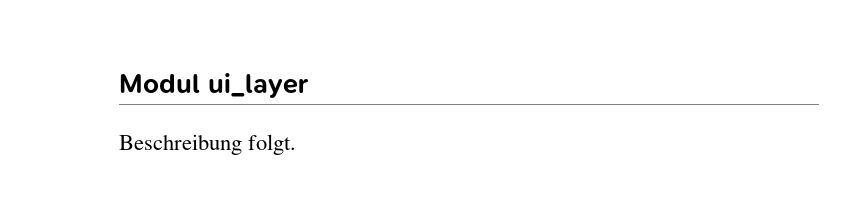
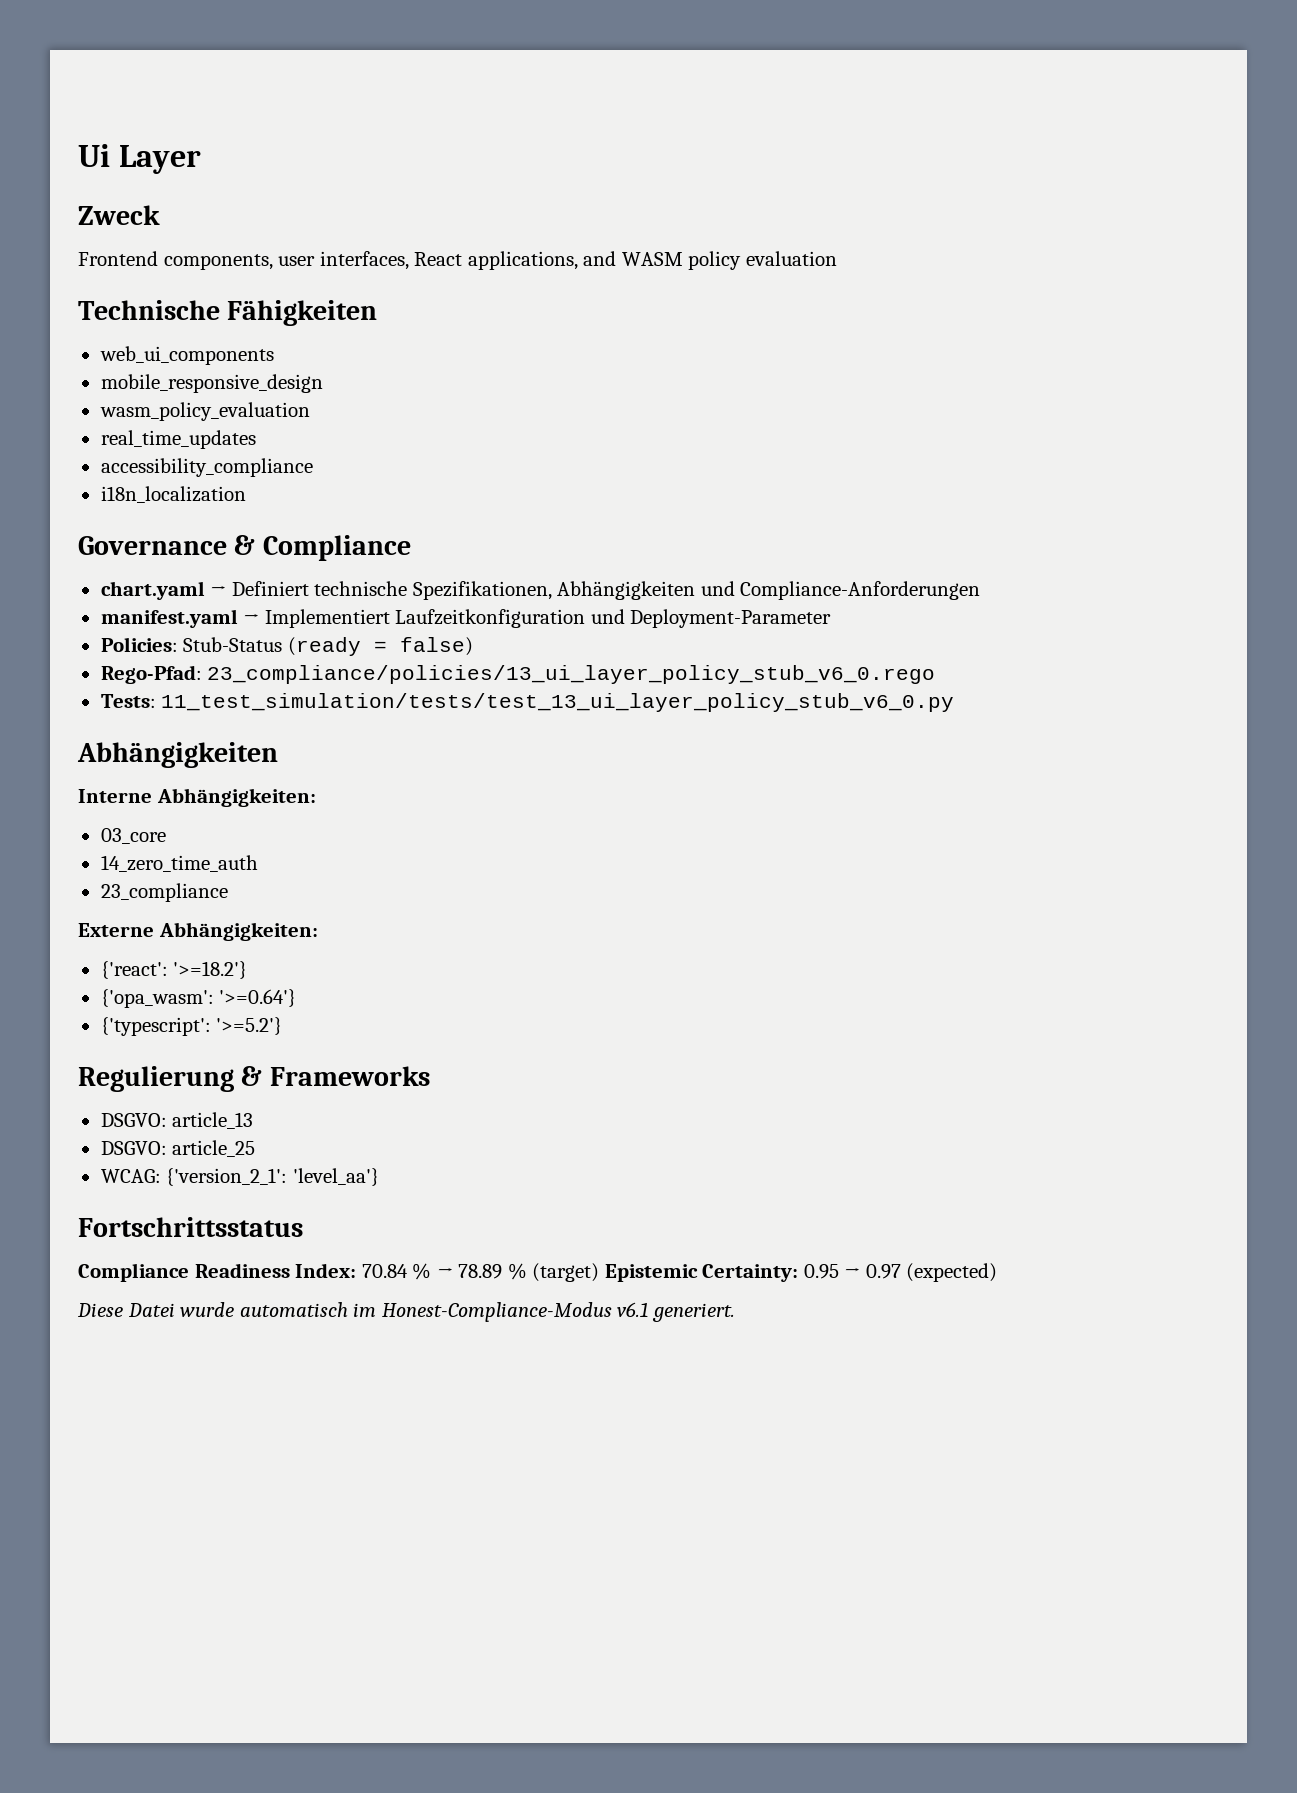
[119,73,309,98] [119,134,297,155] Modul ui_layer // Beschreibung folgt. -> [78,144,201,174] [78,205,160,225] [78,251,837,270] [78,300,378,326] [99,346,274,365] [100,374,323,393] [99,402,310,421] [100,430,256,449] [100,458,313,477] [100,486,246,503] [78,535,411,561] [100,581,981,600] [100,609,832,628] [100,637,473,656] [100,665,936,684] [100,693,955,712] [77,742,278,768] [78,788,316,807] [100,828,166,844] [100,855,258,872] [100,883,228,902] [78,922,318,941] [100,961,248,979] [100,989,297,1008] [100,1017,283,1036] [78,1066,430,1092] [100,1112,254,1129] [100,1140,256,1157] [100,1168,379,1186] [78,1217,303,1237] [78,1263,998,1282] [77,1302,735,1322] Ui Layer // Zweck // Frontend components, user interfaces, React applications, and WASM policy evaluation // Technische Fähigkeiten // web_ui_components // mobile_responsive_design // wasm_policy_evaluation // real_time_updates // accessibility_compliance // i18n_localization // Governance & Compliance // chart.yaml → Definiert technische Spezifikationen, Abhängigkeiten und Compliance-Anforderungen // manifest.yaml → Implementiert Laufzeitkonfiguration und Deployment-Parameter // Policies: Stub-Status (ready = false) // Rego-Pfad: 23_compliance/policies/13_ui_layer_policy_stub_v6_0.rego // Tests: 11_test_simulation/tests/test_13_ui_layer_policy_stub_v6_0.py // Abhängigkeiten // Interne Abhängigkeiten: // 03_core // 14_zero_time_auth // 23_compliance // Externe Abhängigkeiten: // {'react': '>=18.2'} // {'opa_wasm': '>=0.64'} // {'typescript': '>=5.2'} // Regulierung & Frameworks // DSGVO: article_13 // DSGVO: article_25 // WCAG: {'version_2_1': 'level_aa'} // Fortschrittsstatus // Compliance Readiness Index: 70.84 % → 78.89 % (target) Epistemic Certainty: 0.95 → 0.97 (expected) // Diese Datei wurde automatisch im Honest-Compliance-Modus v6.1 generiert.

